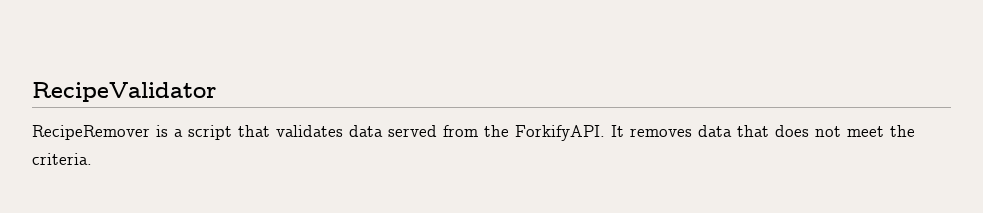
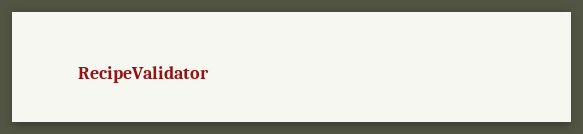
[32,125,915,141] [32,153,92,165] // RecipeRemover is a script that validates data served from the ForkifyAPI. It removes data that does not meet the criteria. -> (209, 74) none

